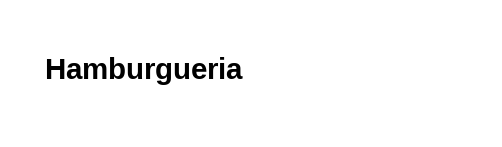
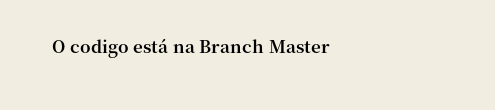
[45,57,243,85] Hamburgueria -> [52,38,330,58] O codigo está na Branch Master

